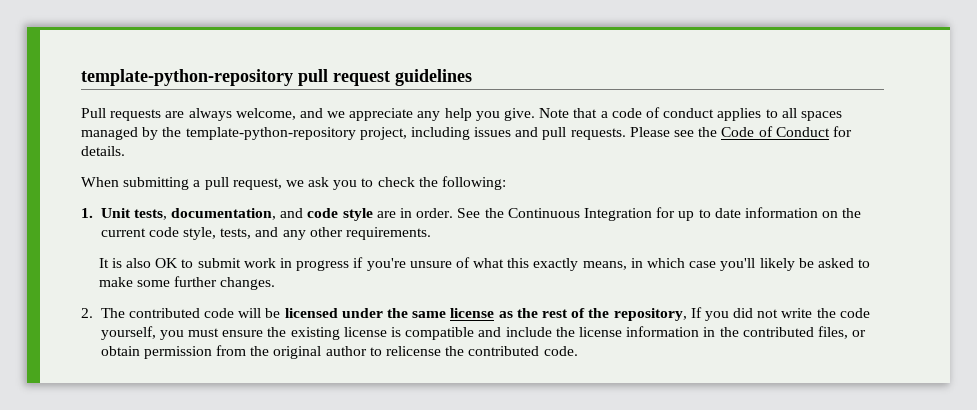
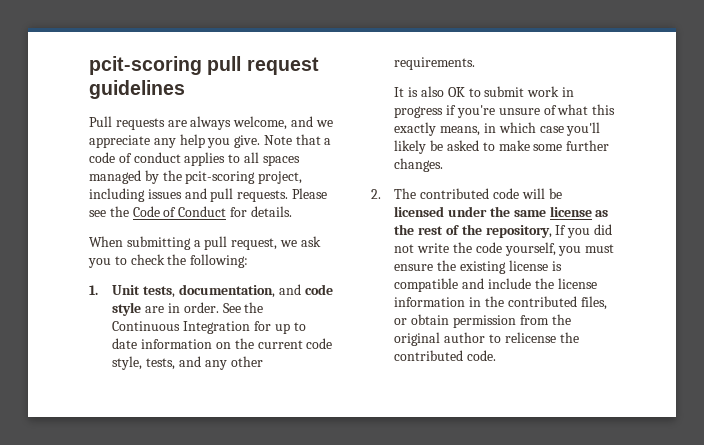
[81,69,293,86] template-python-repository -> [89,56,202,75] pcit-scoring
[185,127,356,140] template-python-repository -> [185,171,256,184] pcit-scoring

